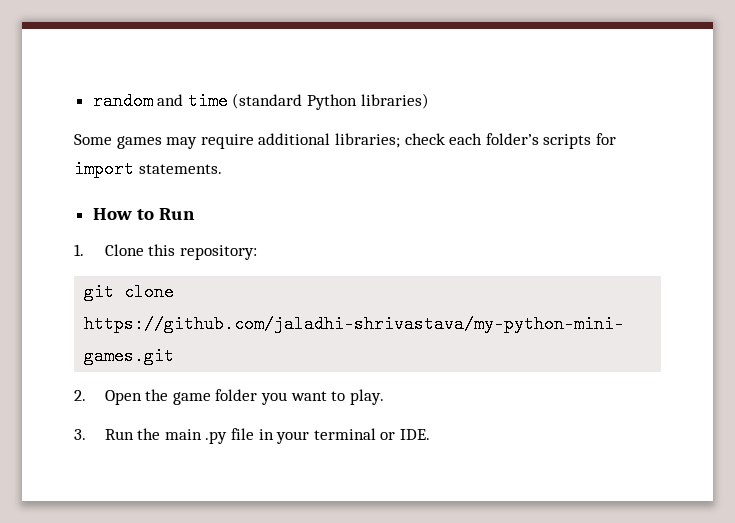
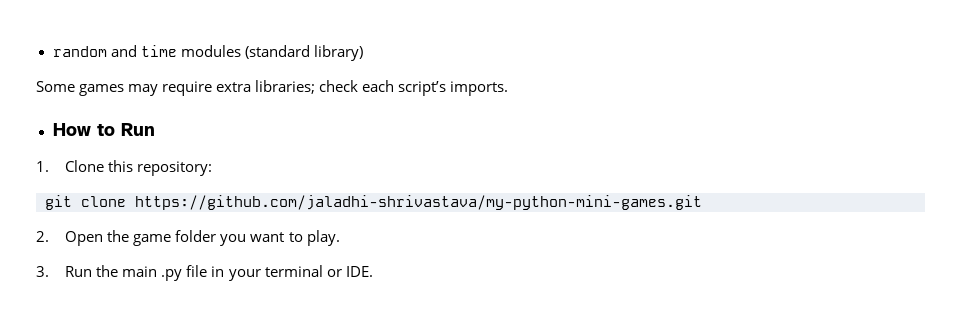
[232,93,429,110] (standard Python libraries) -> [180,45,363,61] modules (standard library)
[258,133,331,145] additional -> [216,82,252,92] extra
[485,133,616,149] [74,160,222,178] folder’s scripts for import statements. -> [398,81,509,96] script’s imports.

